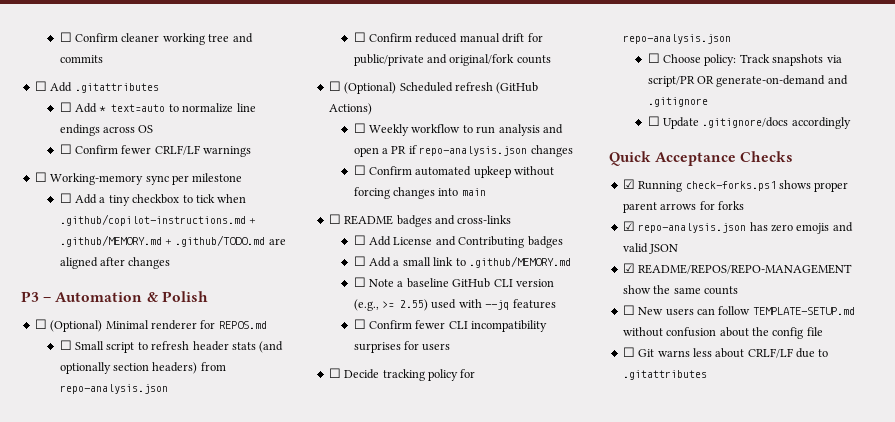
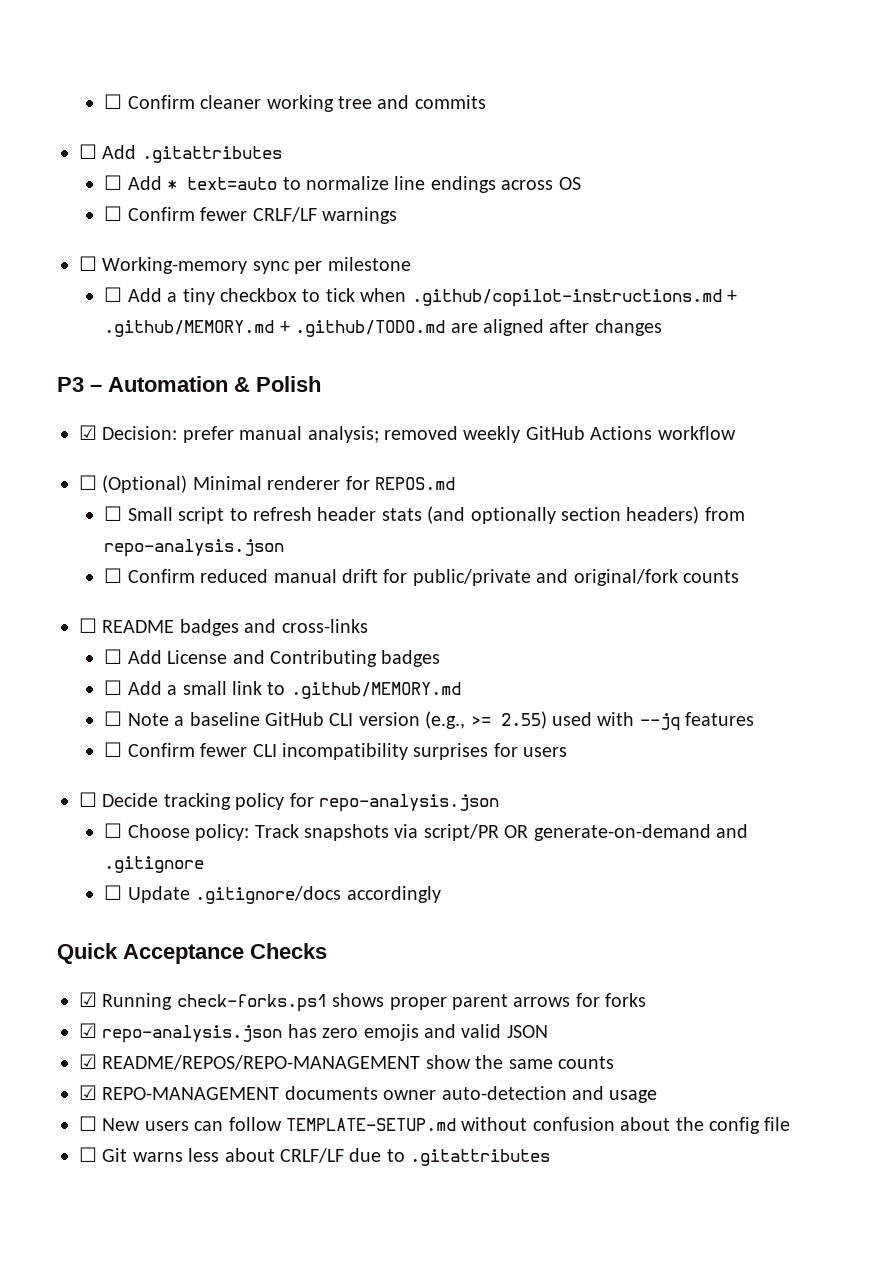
(208, 296) none -> [79,425,736,443] // ☑ Decision: prefer manual analysis; removed weekly GitHub Actions workflow
[328,81,539,94] [328,103,372,115] [353,123,563,136] [353,145,573,157] [353,165,555,178] [353,187,486,199] // ☐ (Optional) Scheduled refresh (GitHub Actions) // ☐ Weekly workflow to run analysis and open a PR if repo-analysis.json changes // ☐ Confirm automated upkeep without forcing changes into main -> (739, 576) none
(738, 290) none -> [79,1085,658,1103] // ☑ REPO-MANAGEMENT documents owner auto-detection and usage

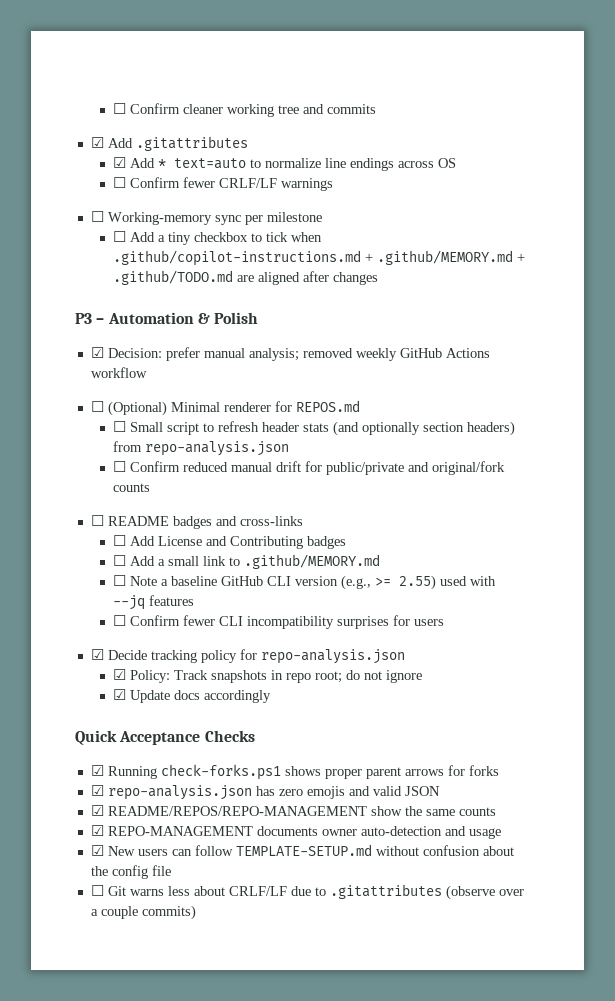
[79,144,97,159] ☐ -> [90,137,104,148] ☑
[104,175,123,190] ☐ -> [112,157,126,168] ☑
[79,792,97,807] ☐ -> [90,649,104,660] ☑
[104,823,748,841] [104,856,205,873] [104,885,342,904] ☐ Choose policy: Track snapshots via script/PR OR generate-on-demand and .gitignore // ☐ Update .gitignore/docs -> [112,669,422,683] [112,689,200,703] ☑ Policy: Track snapshots in repo root; do not ignore // ☑ Update docs
[79,1116,97,1131] ☐ -> [90,845,104,856] ☑
(551, 1157) none -> [445,885,524,900] [90,905,196,920] (observe over a couple commits)

